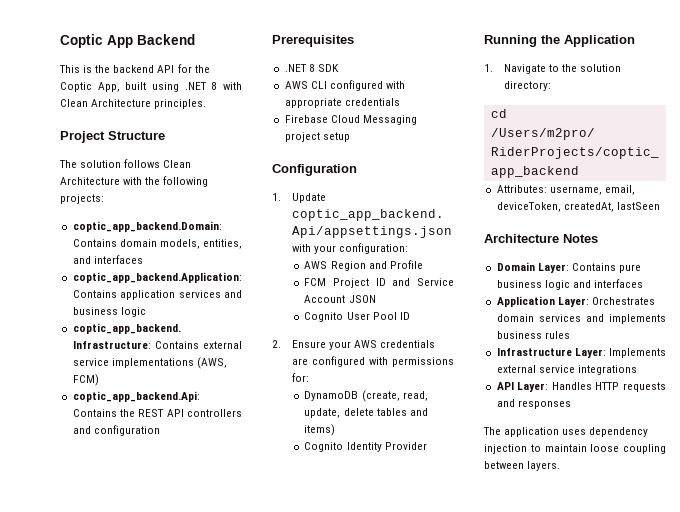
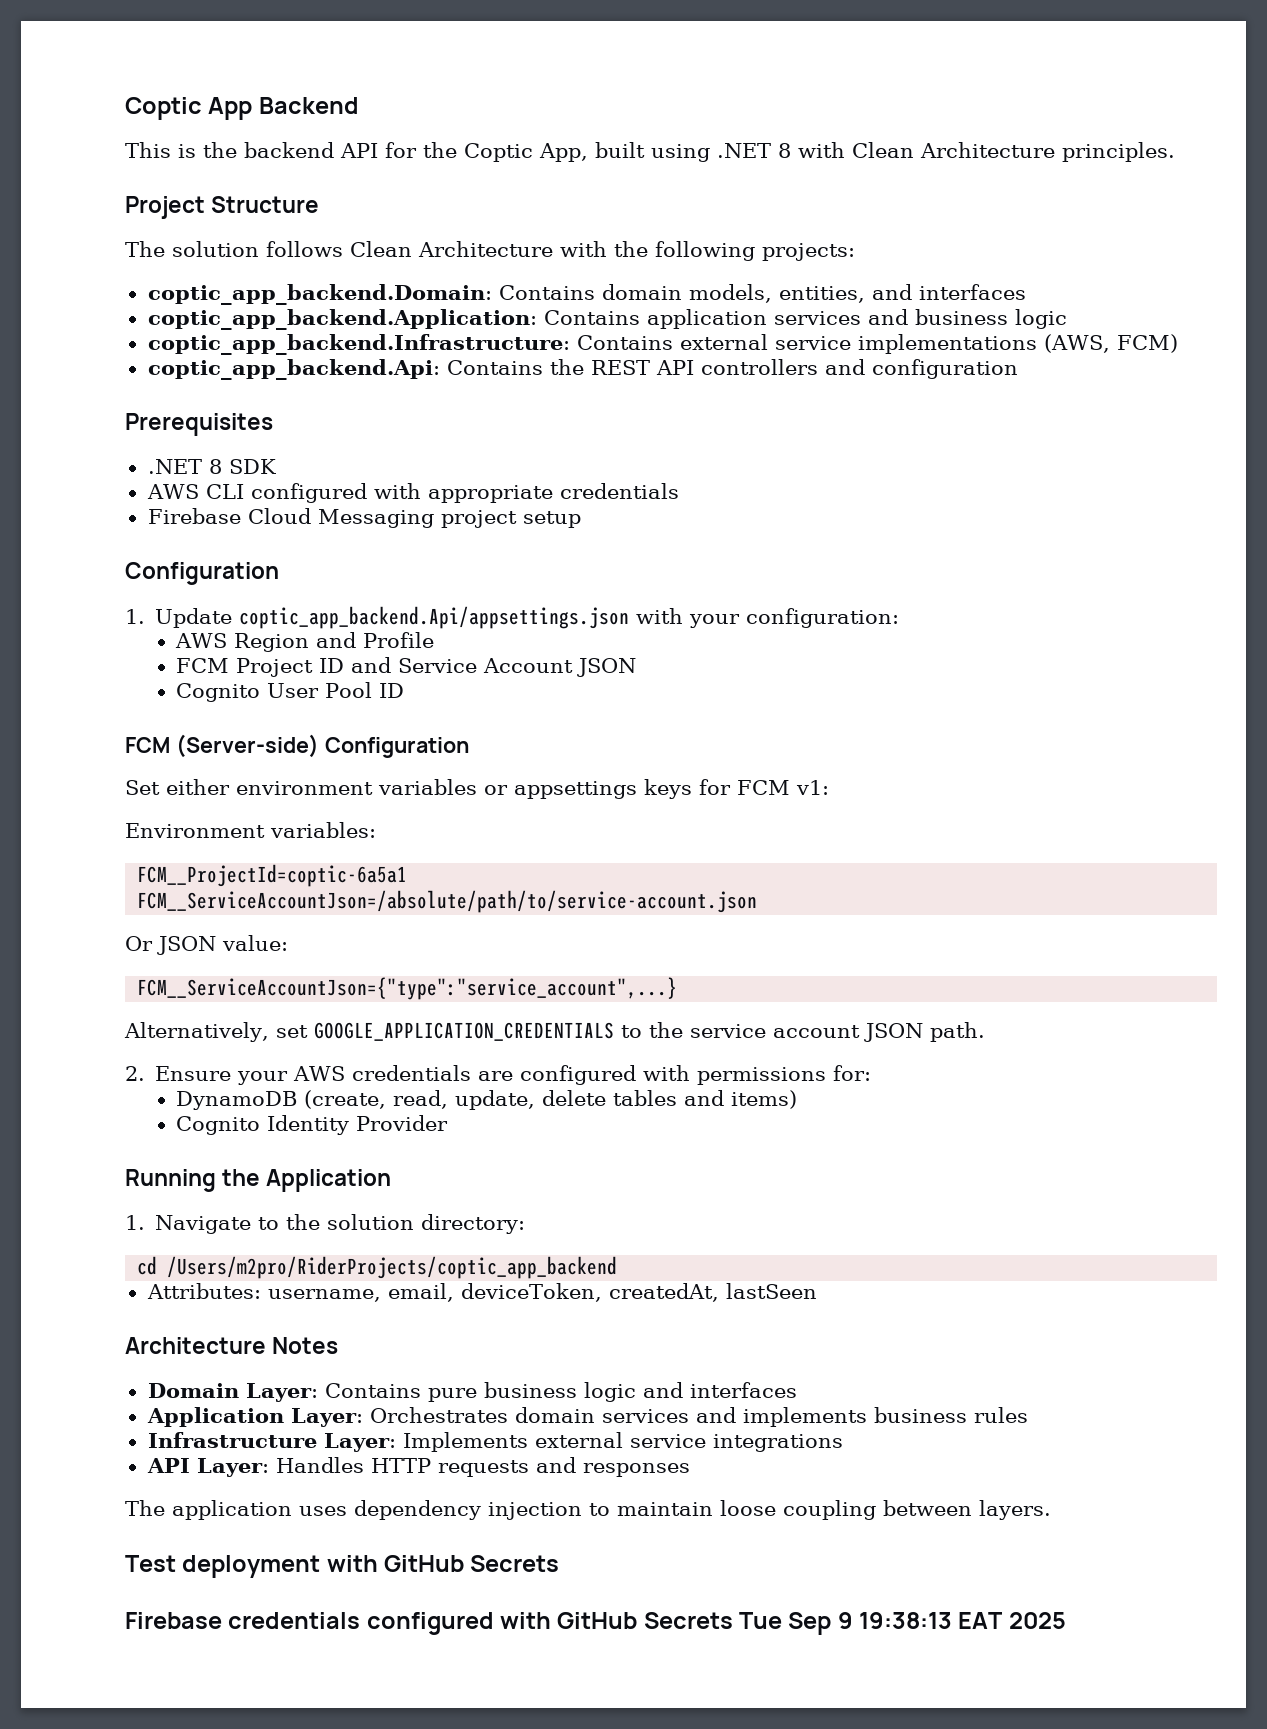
(410, 316) none -> [125,734,469,758] [125,779,829,799] [125,822,376,838] [137,864,408,887] [137,890,758,913] [125,935,288,955] [137,977,678,1000] [124,1022,985,1042] // FCM (Server-side) Configuration // Set either environment variables or appsettings keys for FCM v1: // Environment variables: // FCM__ProjectId=coptic-6a5a1 // FCM__ServiceAccountJson=/absolute/path/to/service-account.json // Or JSON value: // FCM__ServiceAccountJson={"type":"service_account",...} // Alternatively, set GOOGLE_APPLICATION_CREDENTIALS to the service account JSON path.
(561, 466) none -> [125,1555,560,1578] [125,1612,1066,1635] // Test deployment with GitHub Secrets // Firebase credentials configured with GitHub Secrets Tue Sep 9 19:38:13 EAT 2025

